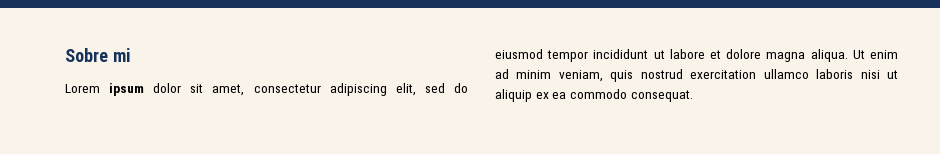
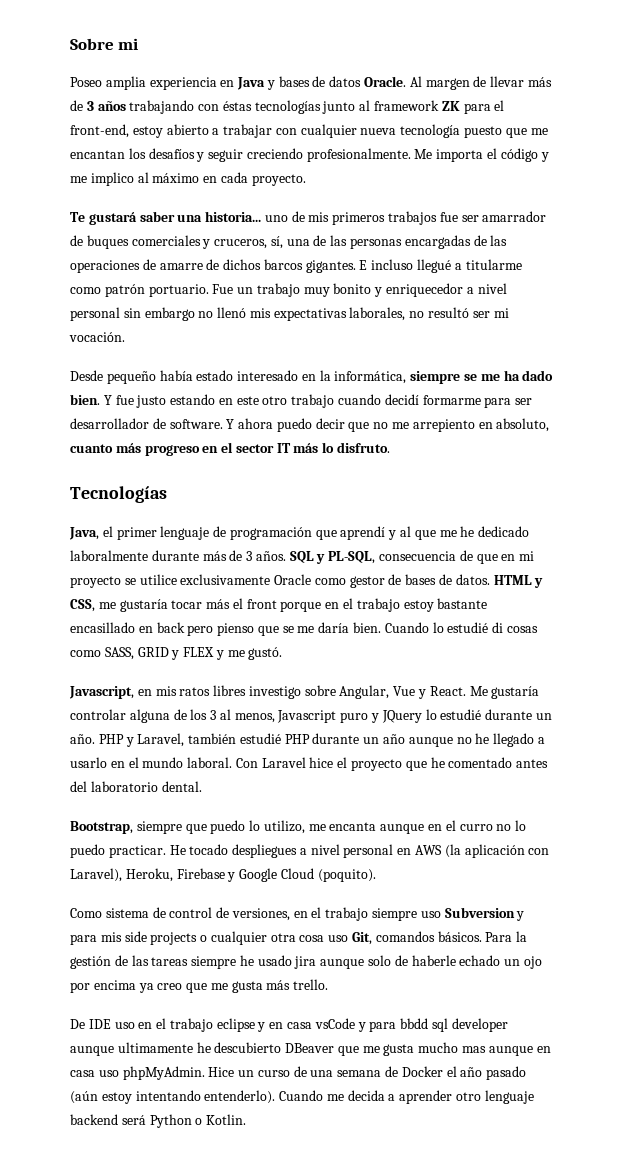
[65,83,468,96] [495,49,898,62] [495,69,898,82] [495,89,693,102] Lorem ipsum dolor sit amet, consectetur adipiscing elit, sed do eiusmod tempor incididunt ut labore et dolore magna aliqua. Ut enim ad minim veniam, quis nostrud exercitation ullamco laboris nisi ut aliquip ex ea commodo consequat. -> [70,76,552,90] [70,100,505,114] [70,124,548,138] [70,148,549,162] [70,172,306,186] [70,211,547,225] [70,235,508,249] [70,259,522,273] [70,283,507,297] [70,307,509,321] [69,332,125,342] [70,370,554,384] [70,394,533,408] [70,418,550,432] [70,442,391,456] [70,486,167,503] [69,526,530,540] [70,550,535,564] [70,574,544,588] [70,598,488,612] [70,622,538,636] [70,647,283,660] [69,685,540,699] [70,709,552,723] [70,733,545,747] [70,757,549,771] [70,781,202,792] [70,820,527,834] [70,844,550,858] [70,868,376,882] [70,907,525,921] [70,931,528,945] [70,955,542,969] [70,979,329,993] [70,1018,508,1032] [70,1042,551,1056] [70,1066,527,1080] [70,1090,534,1104] [70,1114,247,1128] Poseo amplia experiencia en Java y bases de datos Oracle. Al margen de llevar más de 3 años trabajando con éstas tecnologías junto al framework ZK para el front-end, estoy abierto a trabajar con cualquier nueva tecnología puesto que me encantan los desafíos y seguir creciendo profesionalmente. Me importa el código y me implico al máximo en cada proyecto. // Te gustará saber una historia... uno de mis primeros trabajos fue ser amarrador de buques comerciales y cruceros, sí, una de las personas encargadas de las operaciones de amarre de dichos barcos gigantes. E incluso llegué a titularme como patrón portuario. Fue un trabajo muy bonito y enriquecedor a nivel personal sin embargo no llenó mis expectativas laborales, no resultó ser mi vocación. // Desde pequeño había estado interesado en la informática, siempre se me ha dado bien. Y fue justo estando en este otro trabajo cuando decidí formarme para ser desarrollador de software. Y ahora puedo decir que no me arrepiento en absoluto, cuanto más progreso en el sector IT más lo disfruto. // Tecnologías // Java, el primer lenguaje de programación que aprendí y al que me he dedicado laboralmente durante más de 3 años. SQL y PL-SQL, consecuencia de que en mi proyecto se utilice exclusivamente Oracle como gestor de bases de datos. HTML y CSS, me gustaría tocar más el front porque en el trabajo estoy bastante encasillado en back pero pienso que se me daría bien. Cuando lo estudié di cosas como SASS, GRID y FLEX y me gustó. // Javascript, en mis ratos libres investigo sobre Angular, Vue y React. Me gustaría controlar alguna de los 3 al menos, Javascript puro y JQuery lo estudié durante un año. PHP y Laravel, también estudié PHP durante un año aunque no he llegado a usarlo en el mundo laboral. Con Laravel hice el proyecto que he comentado antes del laboratorio dental. // Bootstrap, siempre que puedo lo utilizo, me encanta aunque en el curro no lo puedo practicar. He tocado despliegues a nivel personal en AWS (la aplicación con Laravel), Heroku, Firebase y Google Cloud (poquito). // Como sistema de control de versiones, en el trabajo siempre uso Subversion y para mis side projects o cualquier otra cosa uso Git, comandos básicos. Para la gestión de las tareas siempre he usado jira aunque solo de haberle echado un ojo por encima ya creo que me gusta más trello. // De IDE uso en el trabajo eclipse y en casa vsCode y para bbdd sql developer aunque ultimamente he descubierto DBeaver que me gusta mucho mas aunque en casa uso phpMyAdmin. Hice un curso de una semana de Docker el año pasado (aún estoy intentando entenderlo). Cuando me decida a aprender otro lenguaje backend será Python o Kotlin.

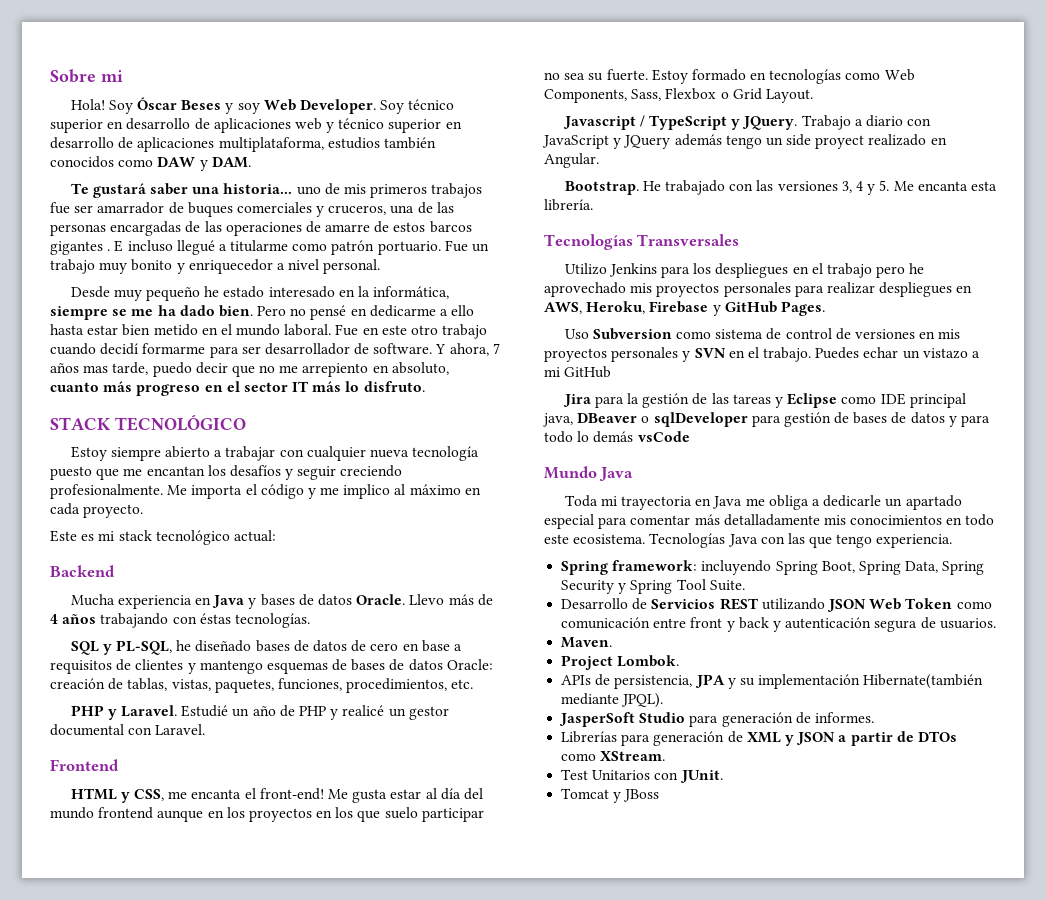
[70,76,552,90] [70,100,505,114] [70,124,163,138] Poseo amplia experiencia en Java y bases de datos Oracle. Al margen de llevar más de 3 años trabajando con éstas tecnologías junto al framework ZK para el front-end, estoy -> [70,97,455,114] [50,118,462,133] [50,137,436,152] [50,156,251,171] [70,183,483,198] [50,202,454,217] [50,221,472,236] [50,240,490,255] [50,259,381,274] [70,286,450,301] [50,305,475,320] [50,324,488,339] [50,343,500,358] [50,362,449,377] [50,381,425,396] [50,414,246,431] [70,446,161,461] Hola! Soy Óscar Beses y soy Web Developer. Soy técnico superior en desarrollo de aplicaciones web y técnico superior en desarrollo de aplicaciones multiplataforma, estudios también conocidos como DAW y DAM. // Te gustará saber una historia... uno de mis primeros trabajos fue ser amarrador de buques comerciales y cruceros, una de las personas encargadas de las operaciones de amarre de estos barcos gigantes . E incluso llegué a titularme como patrón portuario. Fue un trabajo muy bonito y enriquecedor a nivel personal. // Desde muy pequeño he estado interesado en la informática, siempre se me ha dado bien. Pero no pensé en dedicarme a ello hasta estar bien metido en el mundo laboral. Fue en este otro trabajo cuando decidí formarme para ser desarrollador de software. Y ahora, 7 años mas tarde, puedo decir que no me arrepiento en absoluto, cuanto más progreso en el sector IT más lo disfruto. // STACK TECNOLÓGICO // Estoy siempre
[70,211,547,225] [70,235,508,249] [70,259,522,273] [70,283,507,297] [70,307,509,321] [69,332,125,342] [70,370,554,384] [70,394,533,408] [70,418,550,432] [70,442,391,456] [70,486,167,503] [69,526,530,540] [70,550,535,564] [70,574,544,588] [70,598,488,612] [70,622,538,636] [70,647,283,660] [69,685,540,699] [70,709,552,723] [70,733,545,747] [70,757,549,771] [70,781,202,792] [70,820,527,834] [70,844,550,858] [70,868,376,882] [70,907,525,921] [70,931,513,945] Te gustará saber una historia... uno de mis primeros trabajos fue ser amarrador de buques comerciales y cruceros, sí, una de las personas encargadas de las operaciones de amarre de dichos barcos gigantes. E incluso llegué a titularme como patrón portuario. Fue un trabajo muy bonito y enriquecedor a nivel personal sin embargo no llenó mis expectativas laborales, no resultó ser mi vocación. // Desde pequeño había estado interesado en la informática, siempre se me ha dado bien. Y fue justo estando en este otro trabajo cuando decidí formarme para ser desarrollador de software. Y ahora puedo decir que no me arrepiento en absoluto, cuanto más progreso en el sector IT más lo disfruto. // Tecnologías // Java, el primer lenguaje de programación que aprendí y al que me he dedicado laboralmente durante más de 3 años. SQL y PL-SQL, consecuencia de que en mi proyecto se utilice exclusivamente Oracle como gestor de bases de datos. HTML y CSS, me gustaría tocar más el front porque en el trabajo estoy bastante encasillado en back pero pienso que se me daría bien. Cuando lo estudié di cosas como SASS, GRID y FLEX y me gustó. // Javascript, en mis ratos libres investigo sobre Angular, Vue y React. Me gustaría controlar alguna de los 3 al menos, Javascript puro y JQuery lo estudié durante un año. PHP y Laravel, también estudié PHP durante un año aunque no he llegado a usarlo en el mundo laboral. Con Laravel hice el proyecto que he comentado antes del laboratorio dental. // Bootstrap, siempre que puedo lo utilizo, me encanta aunque en el curro no lo puedo practicar. He tocado despliegues a nivel personal en AWS (la aplicación con Laravel), Heroku, Firebase y Google Cloud (poquito). // Como sistema de control de versiones, en el trabajo siempre uso Subversion y para mis side projects o cualquier otra cosa uso Git, comandos básicos. Para -> [50,530,276,545] [50,565,115,577] [70,594,493,609] [50,613,310,628] [70,640,462,655] [50,659,493,674] [50,678,474,693] [70,705,449,720] [50,724,206,736] [50,759,119,771] [70,788,483,803] [50,807,484,822] [544,69,915,84] [544,88,813,103] [562,115,932,130] [542,134,947,149] [544,153,599,168] [564,180,997,195] [544,199,593,211] [544,234,740,250] [564,263,925,278] [544,282,973,297] [544,301,825,316] [564,328,961,340] [544,347,981,362] [544,366,612,378] [562,394,624,408] Este es mi stack tecnológico actual: // Backend // Mucha experiencia en Java y bases de datos Oracle. Llevo más de 4 años trabajando con éstas tecnologías. // SQL y PL-SQL, he diseñado bases de datos de cero en base a requisitos de clientes y mantengo esquemas de bases de datos Oracle: creación de tablas, vistas, paquetes, funciones, procedimientos, etc. // PHP y Laravel. Estudié un año de PHP y realicé un gestor documental con Laravel. // Frontend // HTML y CSS, me encanta el front-end! Me gusta estar al día del mundo frontend aunque en los proyectos en los que suelo participar no sea su fuerte. Estoy formado en tecnologías como Web Components, Sass, Flexbox o Grid Layout. // Javascript / TypeScript y JQuery. Trabajo a diario con JavaScript y JQuery además tengo un side proyect realizado en Angular. // Bootstrap. He trabajado con las versiones 3, 4 y 5. Me encanta esta librería. // Tecnologías Transversales // Utilizo Jenkins para los despliegues en el trabajo pero he aprovechado mis proyectos personales para realizar despliegues en AWS, Heroku, Firebase y GitHub Pages. // Uso Subversion como sistema de control de versiones en mis proyectos personales y SVN en el trabajo. Puedes echar un vistazo a mi GitHub // Jira para
[191,955,542,969] [70,979,329,993] [70,1018,508,1032] [70,1042,551,1056] [70,1066,527,1080] [70,1090,534,1104] [70,1114,247,1128] siempre he usado jira aunque solo de haberle echado un ojo por encima ya creo que me gusta más trello. // De IDE uso en el trabajo eclipse y en casa vsCode y para bbdd sql developer aunque ultimamente he descubierto DBeaver que me gusta mucho mas aunque en casa uso phpMyAdmin. Hice un curso de una semana de Docker el año pasado (aún estoy intentando entenderlo). Cuando me decida a aprender otro lenguaje backend será Python o Kotlin. -> [775,393,966,408] [543,412,991,427] [544,431,690,443] [544,466,634,481] [564,495,962,510] [544,514,995,529] [544,533,953,548] [561,560,985,575] [561,579,745,594] [561,598,992,612] [561,617,996,632] [561,637,613,648] [561,655,680,670] [561,674,984,689] [561,693,664,708] [559,712,874,727] [561,731,957,746] [561,751,666,761] [561,769,723,783] [561,788,660,803] y Eclipse como IDE principal java, DBeaver o sqlDeveloper para gestión de bases de datos y para todo lo demás vsCode // Mundo Java // Toda mi trayectoria en Java me obliga a dedicarle un apartado especial para comentar más detalladamente mis conocimientos en todo este ecosistema. Tecnologías Java con las que tengo experiencia. // Spring framework: incluyendo Spring Boot, Spring Data, Spring Security y Spring Tool Suite. // Desarrollo de Servicios REST utilizando JSON Web Token como comunicación entre front y back y autenticación segura de usuarios. // Maven. // Project Lombok. // APIs de persistencia, JPA y su implementación Hibernate(también mediante JPQL). // JasperSoft Studio para generación de informes. // Librerías para generación de XML y JSON a partir de DTOs como XStream. // Test Unitarios con JUnit. // Tomcat y JBoss

